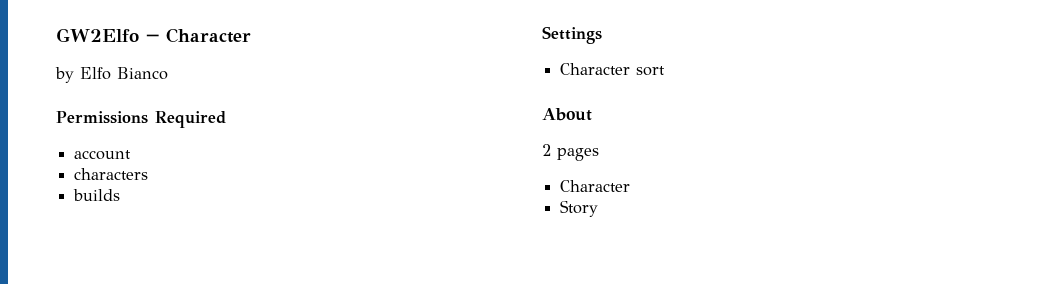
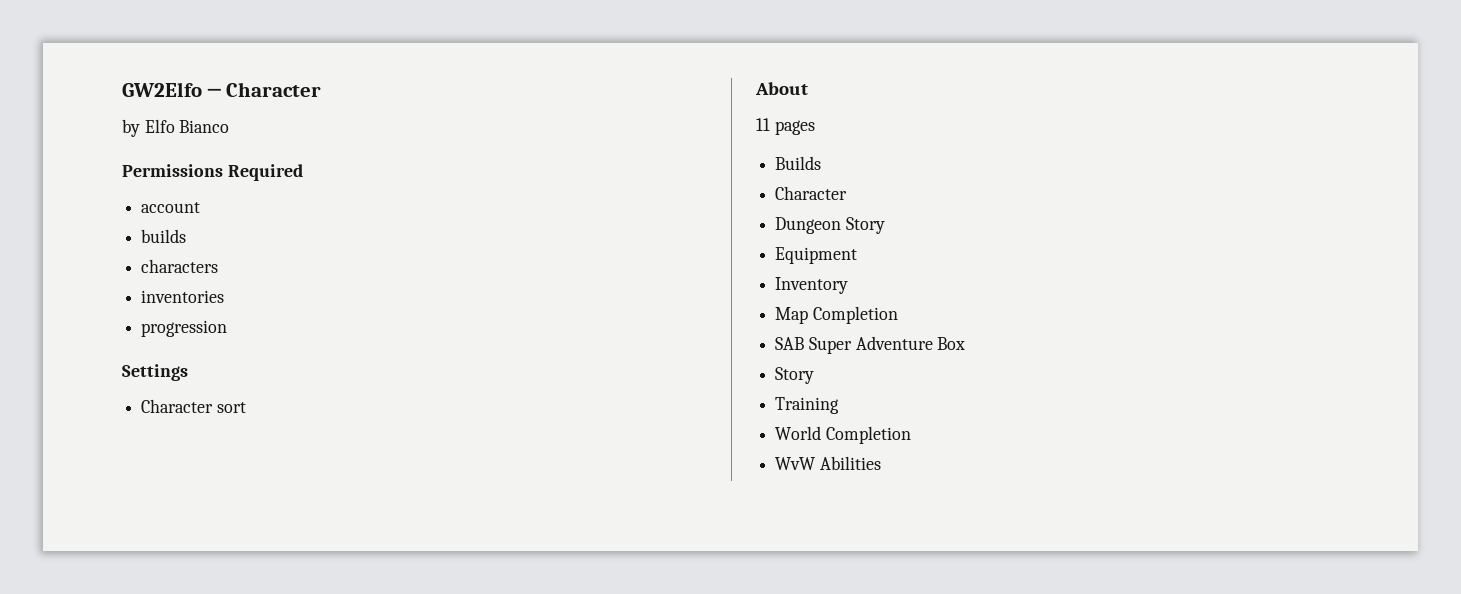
(132, 155) none -> [141,229,187,243] // builds
[73,189,121,201] builds -> [141,290,225,303] [141,320,228,337] inventories // progression
[542,144,551,156] 2 -> [756,118,770,131] 11
[560,180,631,192] [560,200,599,217] // Character // Story -> [775,156,822,170] [775,186,848,200] [775,217,885,234] [775,247,858,264] [775,277,849,294] [775,306,898,324] [775,336,966,354] [775,367,815,384] [775,397,840,414] [775,426,911,444] [775,456,881,470] // Builds // Character // Dungeon Story // Equipment // Inventory // Map Completion // SAB Super Adventure Box // Story // Training // World Completion // WvW Abilities

